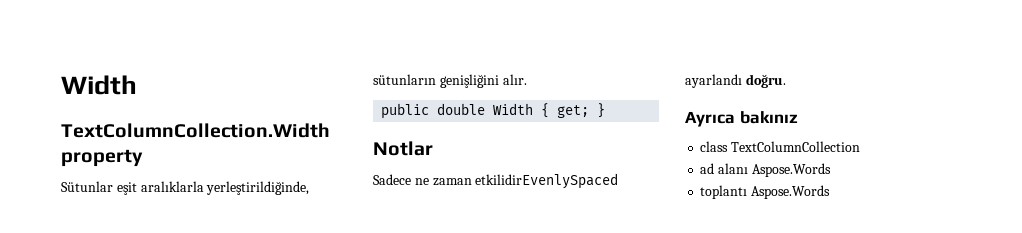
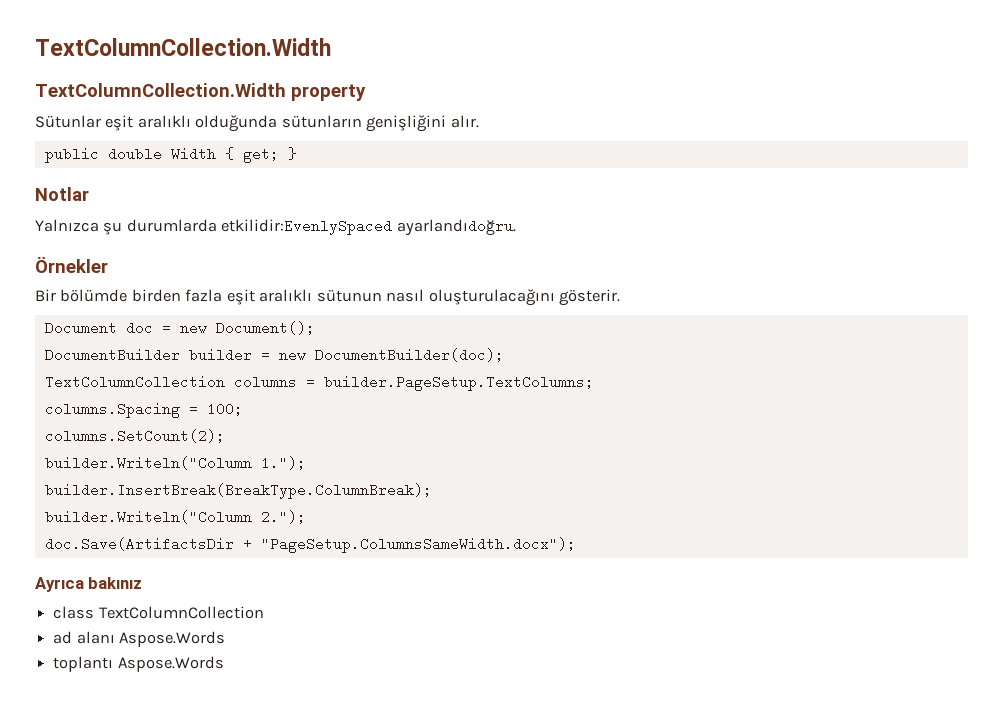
[61,75,137,95] Width -> [35,38,331,56] TextColumnCollection.Width
[140,181,310,195] aralıklarla yerleştirildiğinde, -> [137,115,278,132] aralıklı olduğunda
[373,173,619,189] [685,74,786,88] Sadece ne zaman etkilidirEvenlySpaced ayarlandı doğru. -> [35,219,516,236] [35,256,108,273] [35,289,621,306] [44,321,315,335] [44,348,504,362] [44,375,594,391] [44,402,243,418] [44,429,225,443] [44,456,306,470] [44,483,432,499] [44,510,306,524] [44,537,576,553] Yalnızca şu durumlarda etkilidir:EvenlySpaced ayarlandıdoğru. // Örnekler // Bir bölümde birden fazla eşit aralıklı sütunun nasıl oluşturulacağını gösterir. // Document doc = new Document(); // DocumentBuilder builder = new DocumentBuilder(doc); // TextColumnCollection columns = builder.PageSetup.TextColumns; // columns.Spacing = 100; // columns.SetCount(2); // builder.Writeln("Column 1."); // builder.InsertBreak(BreakType.ColumnBreak); // builder.Writeln("Column 2."); // doc.Save(ArtifactsDir + "PageSetup.ColumnsSameWidth.docx");

